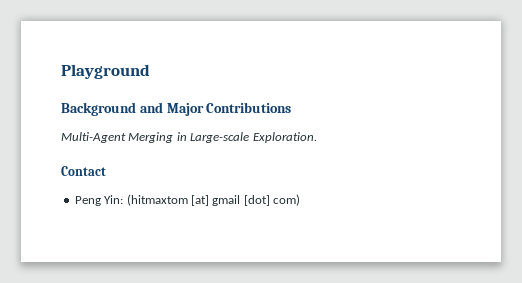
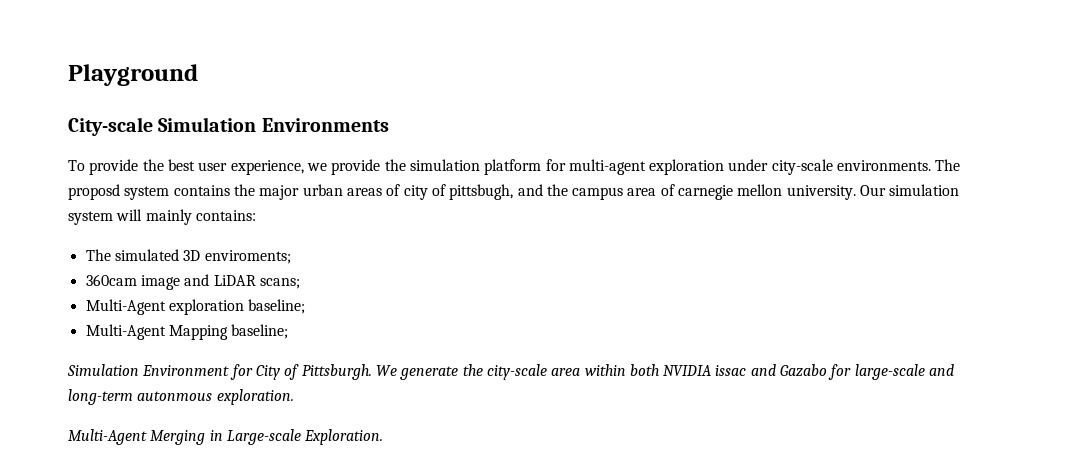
[61,102,292,116] Background and Major Contributions -> [68,117,389,136] [68,159,961,175] [68,184,960,200] [68,209,256,225] [85,249,291,264] [85,274,300,290] [85,299,306,315] [85,324,289,340] [67,364,955,380] [68,389,294,405] City-scale Simulation Environments // To provide the best user experience, we provide the simulation platform for multi-agent exploration under city-scale environments. The proposd system contains the major urban areas of city of pittsbugh, and the campus area of carnegie mellon university. Our simulation system will mainly contains: // The simulated 3D enviroments; // 360cam image and LiDAR scans; // Multi-Agent exploration baseline; // Multi-Agent Mapping baseline; // Simulation Environment for City of Pittsburgh. We generate the city-scale area within both NVIDIA issac and Gazabo for large-scale and long-term autonmous exploration.
[61,166,106,176] [74,194,300,206] // Contact // Peng Yin: (hitmaxtom [at] gmail [dot] com) -> (384, 437) none

